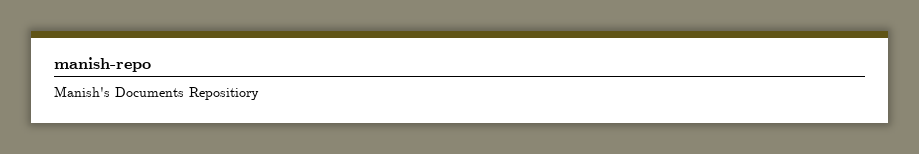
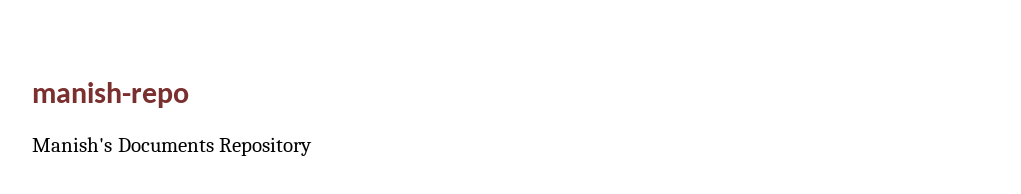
[189,87,259,100] Repositiory -> [219,137,313,156] Repository

